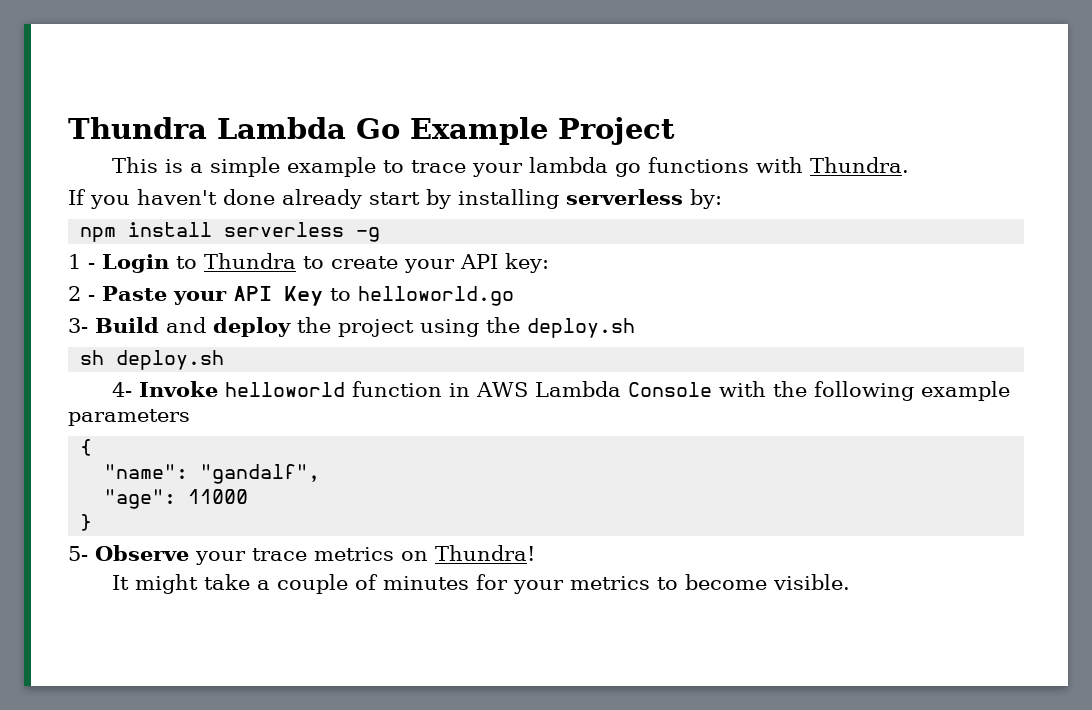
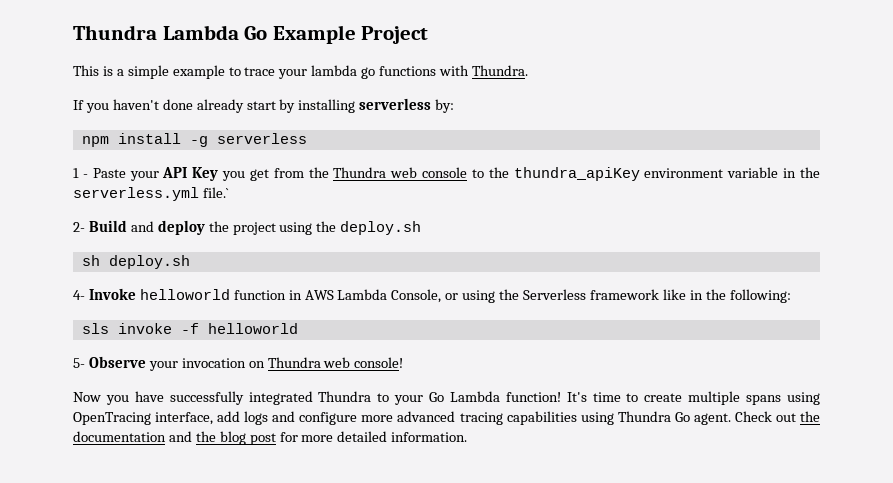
[224,222,381,242] serverless -g -> [189,133,307,147] -g serverless
[102,253,549,273] [68,286,514,306] [68,318,88,333] Login to Thundra to create your API key: // 2 - Paste your API Key to helloworld.go // 3- -> [92,167,821,181] [73,187,229,201] [73,222,85,232] Paste your API Key you get from the Thundra web console to the thundra_apiKey environment variable in the serverless.yml file.` // 2-
[628,381,1011,401] [68,409,190,426] [80,439,93,456] [104,464,321,484] [104,489,249,509] [80,514,93,531] [68,545,535,565] [112,574,851,594] Console with the following example parameters // { // "name": "gandalf", // "age": 11000 // } // 5- Observe your trace metrics on Thundra! // It might take a couple of minutes for your metrics to become visible. -> [391,289,791,303] [81,323,298,334] [73,356,404,371] [73,391,820,405] [73,411,820,425] [73,431,468,445] Console, or using the Serverless framework like in the following: // sls invoke -f helloworld // 5- Observe your invocation on Thundra web console! // Now you have successfully integrated Thundra to your Go Lambda function! It's time to create multiple spans using OpenTracing interface, add logs and configure more advanced tracing capabilities using Thundra Go agent. Check out the documentation and the blog post for more detailed information.

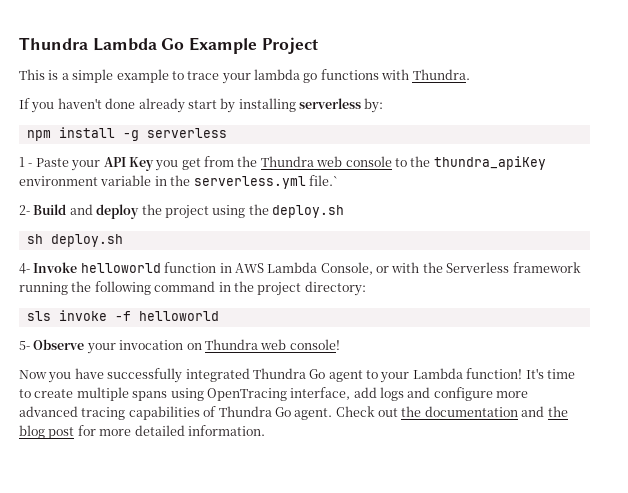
[462,290,496,303] using -> [391,262,420,273] with
[662,289,791,303] like in the following: -> [19,281,366,296] running the following command in the project directory:
(372, 396) none -> [309,369,363,382] Go agent
[429,392,445,402] Go -> (410, 377) none
[580,412,614,425] using -> [203,406,217,417] of

